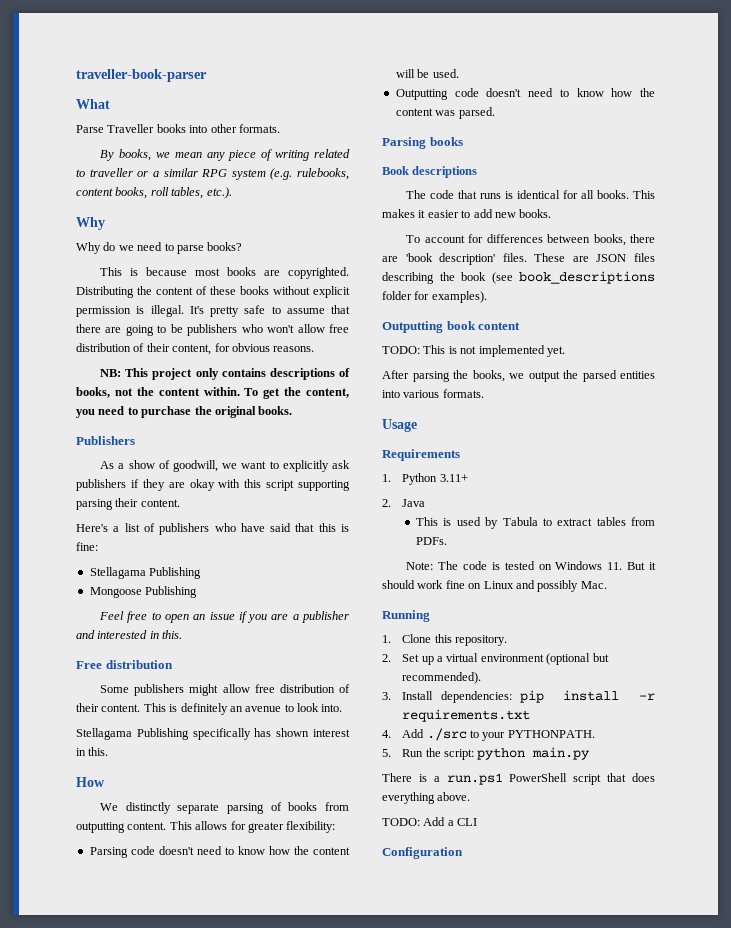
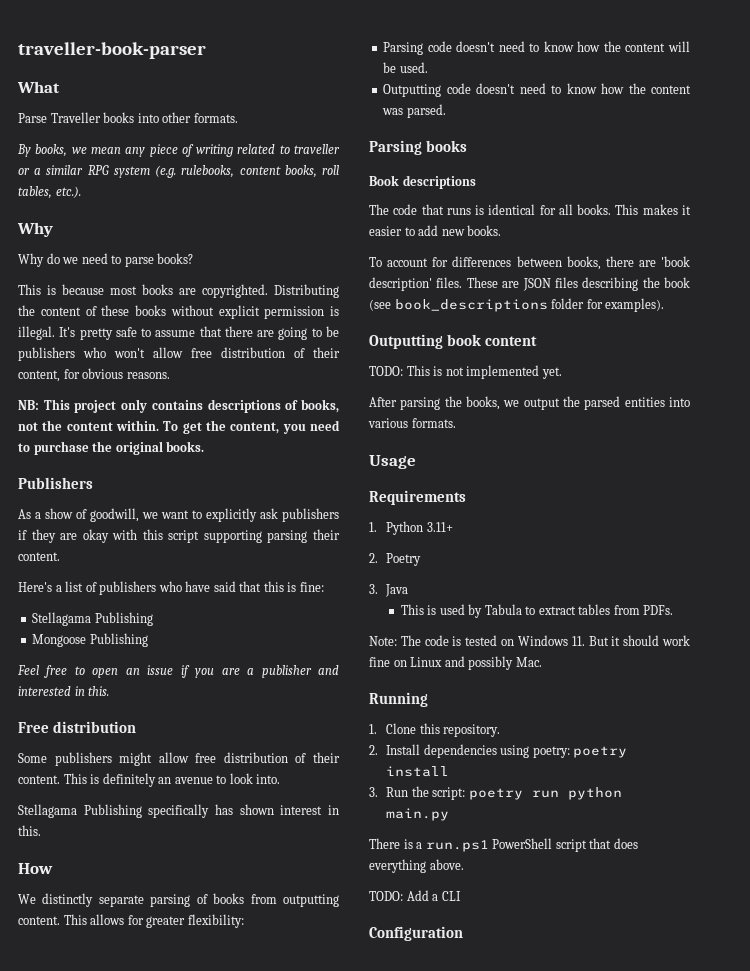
(391, 503) none -> [386,553,422,566] [369,584,378,594] Poetry // 3.
[402,653,609,665] [402,672,482,684] [382,690,655,703] [402,709,531,722] [382,728,595,741] [382,749,391,757] Set up a virtual environment (optional but recommended). // 3. Install dependencies: pip install -r requirements.txt // 4. Add ./src to your PYTHONPATH. // 5. -> [386,744,628,758] [386,766,450,777] [369,787,378,797] Install dependencies using poetry: poetry install // 3.
(475, 754) none -> [468,788,559,800] poetry run

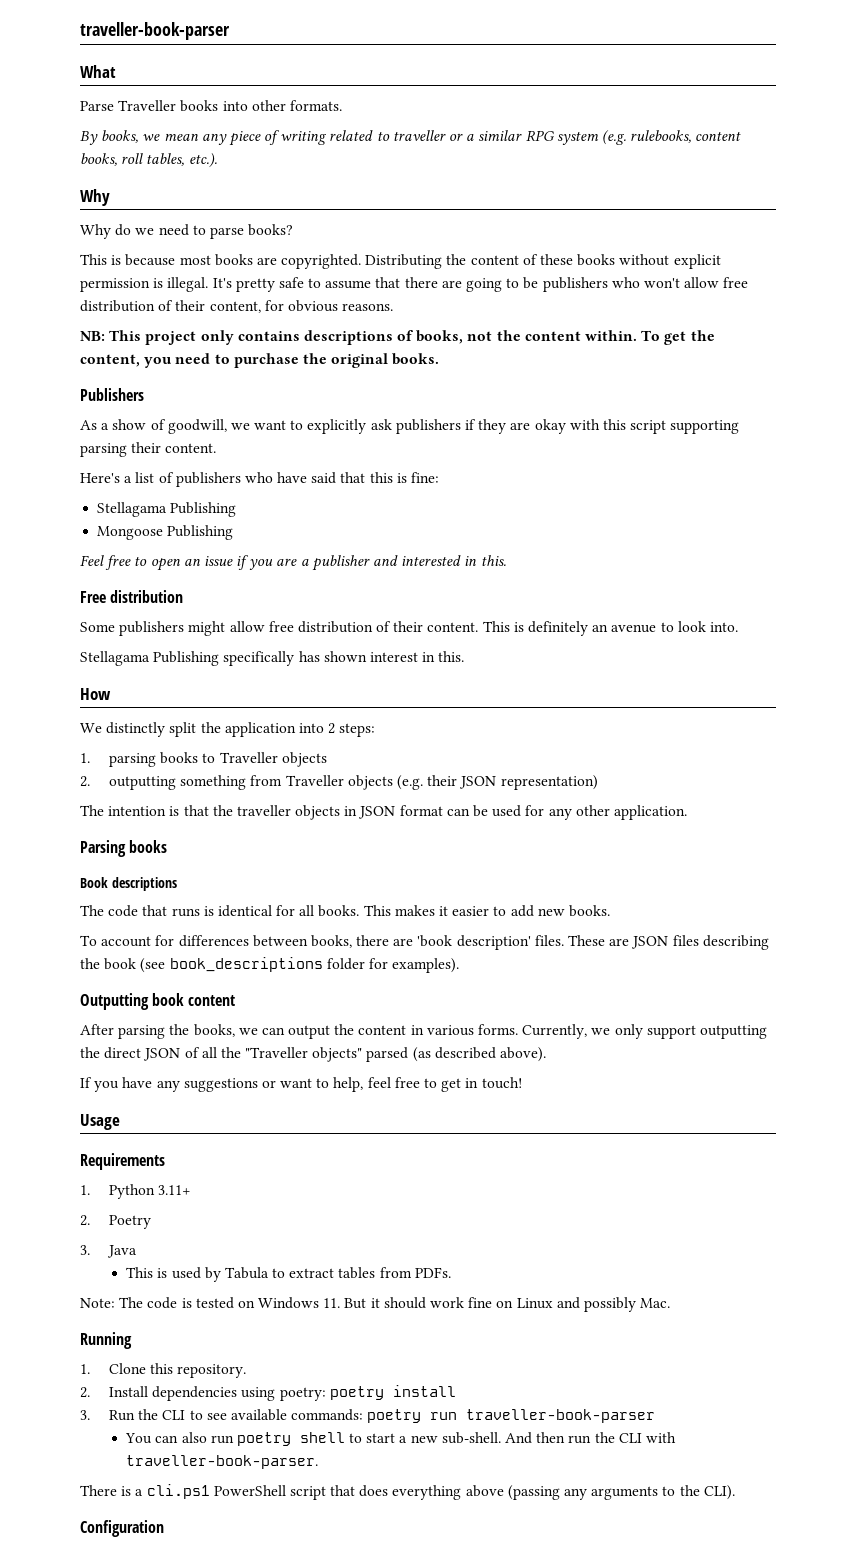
[98,893,339,907] [18,914,244,928] [383,41,690,55] [383,62,428,73] [383,83,691,97] [382,104,446,118] separate parsing of books from outputting content. This allows for greater flexibility: // Parsing code doesn't need to know how the content will be used. // Outputting code doesn't need to know how the content was parsed. -> [169,722,376,737] [80,752,327,767] [80,775,598,790] [80,805,687,820] split the application into 2 steps: // 1. parsing books to Traveller objects // 2. outputting something from Traveller objects (e.g. their JSON representation) // The intention is that the traveller objects in JSON format can be used for any other application.
[369,365,562,379] // TODO: This is not implemented yet. -> (236, 1000) none
(520, 403) none -> [261,1027,285,1035] can
[584,396,690,410] [368,418,456,428] parsed entities into various formats. -> [358,1024,767,1039] [80,1047,547,1062] [80,1077,522,1092] content in various forms. Currently, we only support outputting the direct JSON of all the "Traveller objects" parsed (as described above). // If you have any suggestions or want to help, feel free to get in touch!
[432,787,622,800] [386,808,450,821] script: poetry run python main.py -> [162,1409,656,1423] [125,1432,676,1446] [126,1455,319,1469] CLI to see available commands: poetry run traveller-book-parser // You can also run poetry shell to start a new sub-shell. And then run the CLI with traveller-book-parser.
[425,840,489,852] run.ps1 -> [146,1484,210,1499] cli.ps1
[429,859,464,870] [369,890,461,901] above. // TODO: Add a CLI -> [465,1485,735,1500] above (passing any arguments to the CLI).

